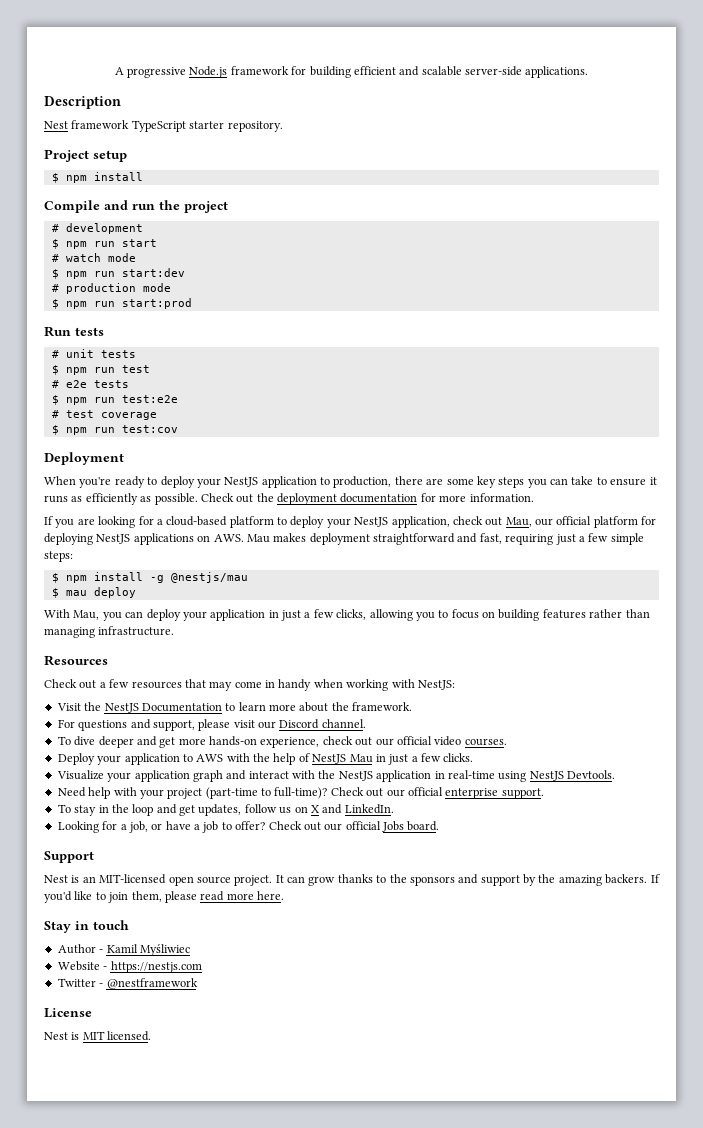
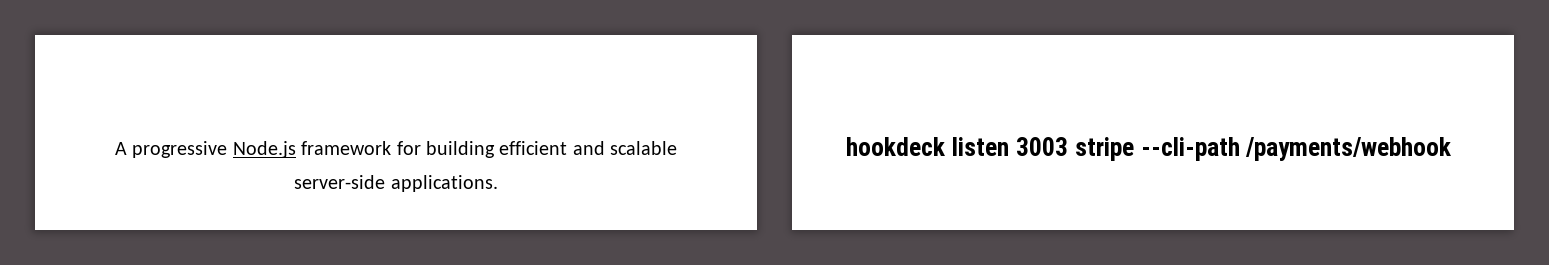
[44,96,121,109] [44,120,283,132] [44,149,127,162] [51,172,143,183] [44,200,228,213] [51,223,143,234] [51,239,157,249] [51,253,136,262] [51,268,185,279] [51,283,171,294] [51,298,192,309] [44,326,104,337] [51,349,136,358] [51,365,150,375] [51,380,129,388] [51,395,178,405] [51,410,157,420] [51,425,178,435] [44,452,124,465] [44,476,657,488] [44,493,534,505] [44,516,657,528] [44,533,644,545] [44,551,73,562] [51,572,248,583] [51,587,136,598] [44,609,650,621] [44,626,175,638] [44,655,108,666] [44,679,455,691] [56,702,413,713] [57,719,366,731] [57,736,507,748] [57,753,474,765] [56,770,615,782] [57,787,544,799] [57,804,394,816] [57,821,440,833] [44,851,94,863] [44,874,660,886] [44,891,284,903] [44,920,129,933] [57,944,190,956] [57,961,202,973] [57,978,198,989] [44,1008,92,1018] [44,1031,152,1041] Description // Nest framework TypeScript starter repository. // Project setup // $ npm install // Compile and run the project // # development // $ npm run start // # watch mode // $ npm run start:dev // # production mode // $ npm run start:prod // Run tests // # unit tests // $ npm run test // # e2e tests // $ npm run test:e2e // # test coverage // $ npm run test:cov // Deployment // When you're ready to deploy your NestJS application to production, there are some key steps you can take to ensure it runs as efficiently as possible. Check out the deployment documentation for more information. // If you are looking for a cloud-based platform to deploy your NestJS application, check out Mau, our official platform for deploying NestJS applications on AWS. Mau makes deployment straightforward and fast, requiring just a few simple steps: // $ npm install -g @nestjs/mau // $ mau deploy // With Mau, you can deploy your application in just a few clicks, allowing you to focus on building features rather than managing infrastructure. // Resources // Check out a few resources that may come in handy when working with NestJS: // Visit the NestJS Documentation to learn more about the framework. // For questions and support, please visit our Discord channel. // To dive deeper and get more hands-on experience, check out our official video courses. // Deploy your application to AWS with the help of NestJS Mau in just a few clicks. // Visualize your application graph and interact with the NestJS application in real-time using NestJS Devtools. // Need help with your project (part-time to full-time)? Check out our official enterprise support. // To stay in the loop and get updates, follow us on X and LinkedIn. // Looking for a job, or have a job to offer? Check out our official Jobs board. // Support // Nest is an MIT-licensed open source project. It can grow thanks to the sponsors and support by the amazing backers. If you'd like to join them, please read more here. // Stay in touch // Author - Kamil Myśliwiec // Website - https://nestjs.com // Twitter - @nestframework // License // Nest is MIT licensed. -> [846,137,1452,161] hookdeck listen 3003 stripe --cli-path /payments/webhook

